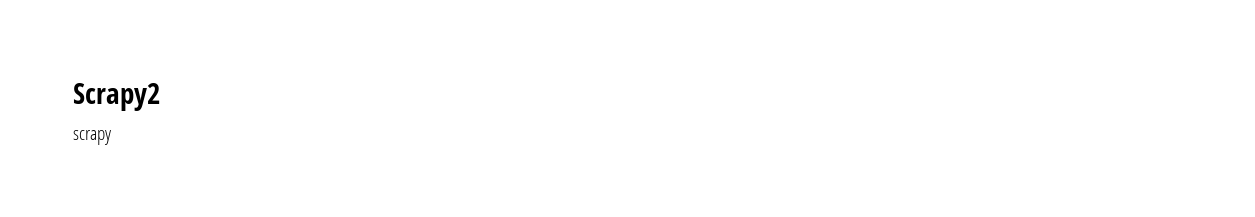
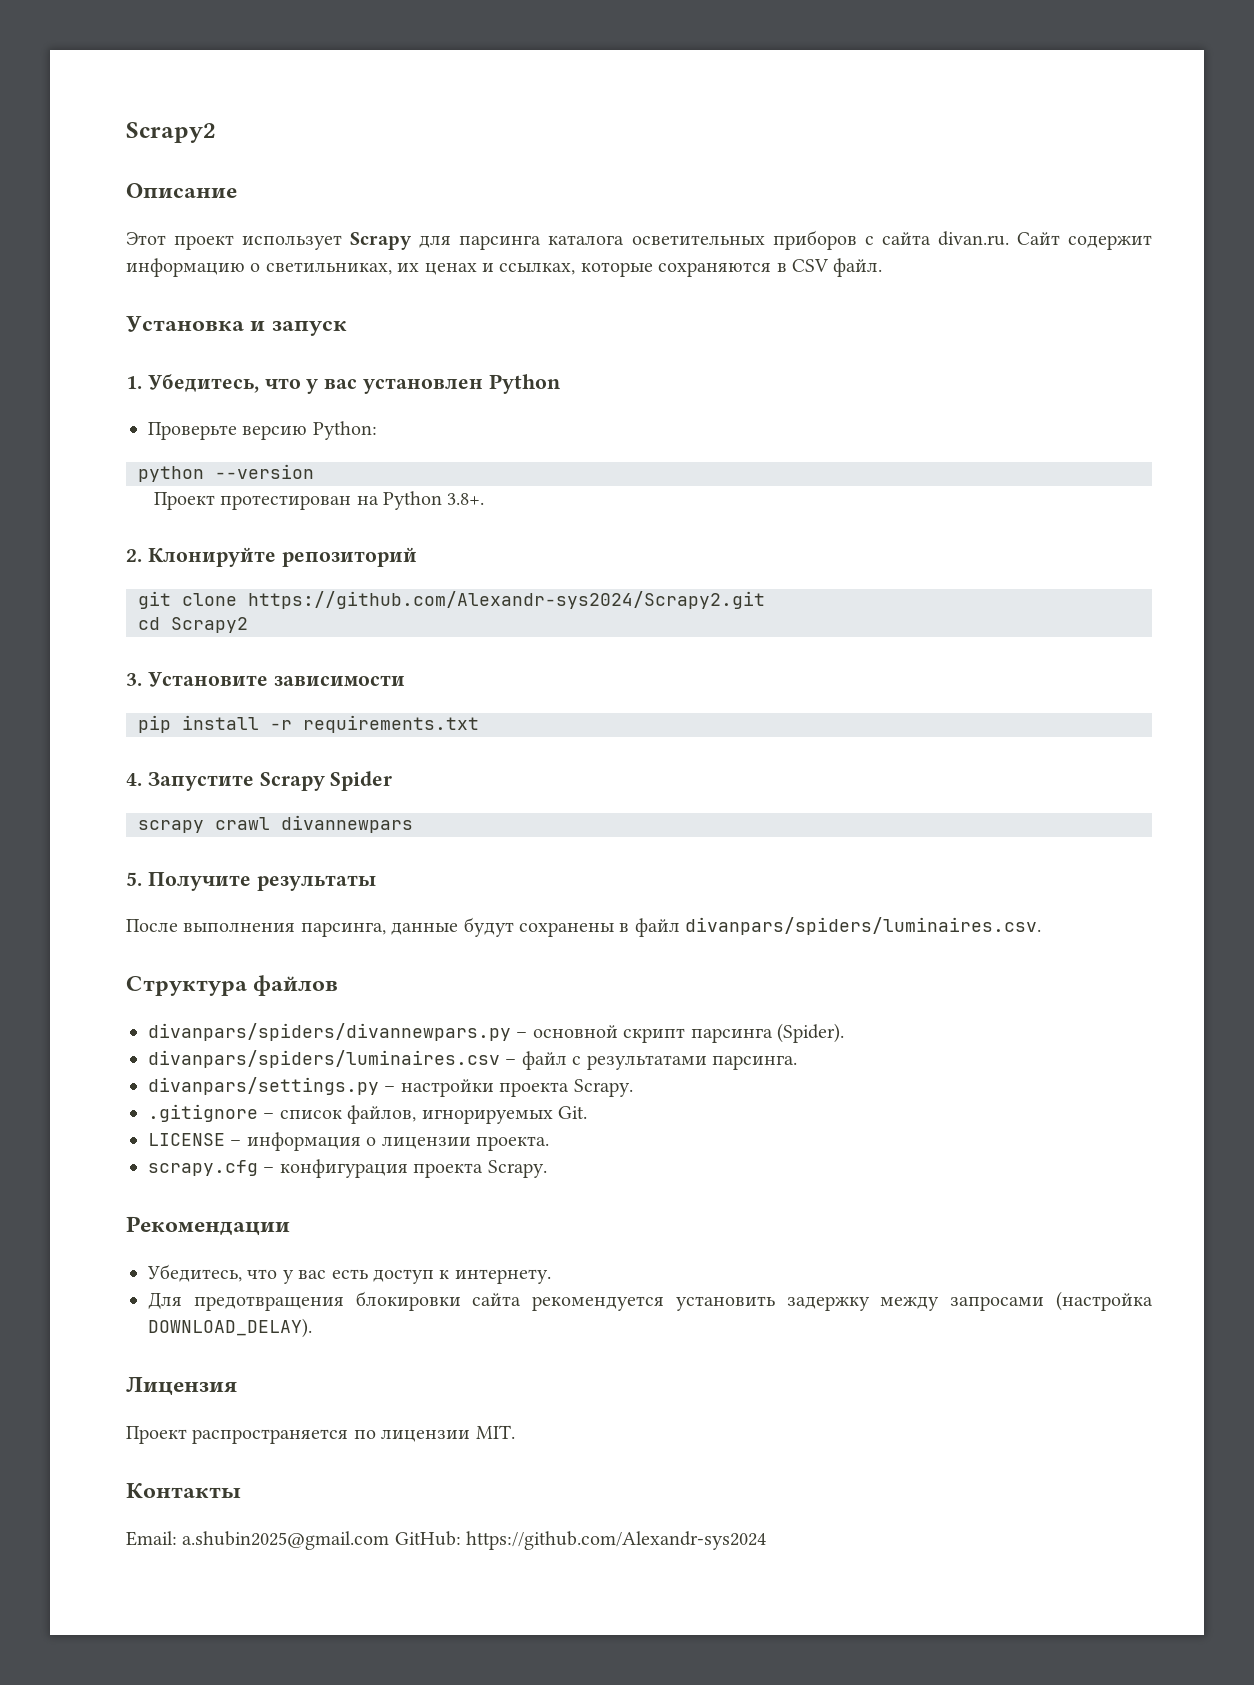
[73,83,160,111] [73,130,111,145] Scrapy2 // scrapy -> [126,122,216,143] [126,183,237,198] [126,230,1152,250] [126,258,883,277] [126,316,347,336] [126,374,561,394] [148,421,377,440] [138,464,314,482] [153,491,485,510] [126,547,417,567] [138,591,765,609] [138,617,248,633] [126,672,405,687] [138,715,479,733] [126,771,393,791] [138,815,413,833] [126,872,376,891] [126,917,1042,937] [126,975,339,996] [148,1023,844,1043] [148,1050,797,1070] [148,1077,633,1097] [148,1104,587,1124] [148,1132,549,1151] [148,1159,547,1178] [126,1216,290,1236] [147,1264,551,1284] [148,1291,1154,1311] [148,1318,312,1338] [126,1376,237,1396] [126,1425,515,1444] [126,1483,241,1499] [126,1531,767,1550] Scrapy2 // Описание // Этот проект использует Scrapy для парсинга каталога осветительных приборов с сайта divan.ru. Сайт содержит информацию о светильниках, их ценах и ссылках, которые сохраняются в CSV файл. // Установка и запуск // 1. Убедитесь, что у вас установлен Python // Проверьте версию Python: // python --version // Проект протестирован на Python 3.8+. // 2. Клонируйте репозиторий // git clone https://github.com/Alexandr-sys2024/Scrapy2.git // cd Scrapy2 // 3. Установите зависимости // pip install -r requirements.txt // 4. Запустите Scrapy Spider // scrapy crawl divannewpars // 5. Получите результаты // После выполнения парсинга, данные будут сохранены в файл divanpars/spiders/luminaires.csv. // Структура файлов // divanpars/spiders/divannewpars.py – основной скрипт парсинга (Spider). // divanpars/spiders/luminaires.csv – файл с результатами парсинга. // divanpars/settings.py – настройки проекта Scrapy. // .gitignore – список файлов, игнорируемых Git. // LICENSE – информация о лицензии проекта. // scrapy.cfg – конфигурация проекта Scrapy. // Рекомендации // Убедитесь, что у вас есть доступ к интернету. // Для предотвращения блокировки сайта рекомендуется установить задержку между запросами (настройка DOWNLOAD_DELAY). // Лицензия // Проект распространяется по лицензии MIT. // Контакты // Email: a.shubin2025@gmail.com GitHub: https://github.com/Alexandr-sys2024

